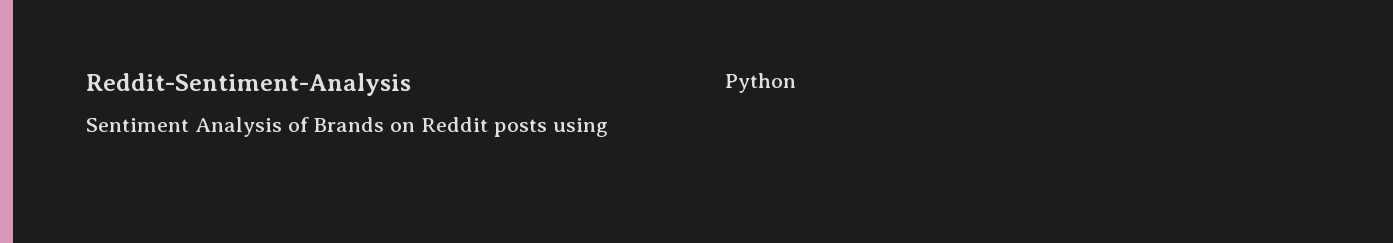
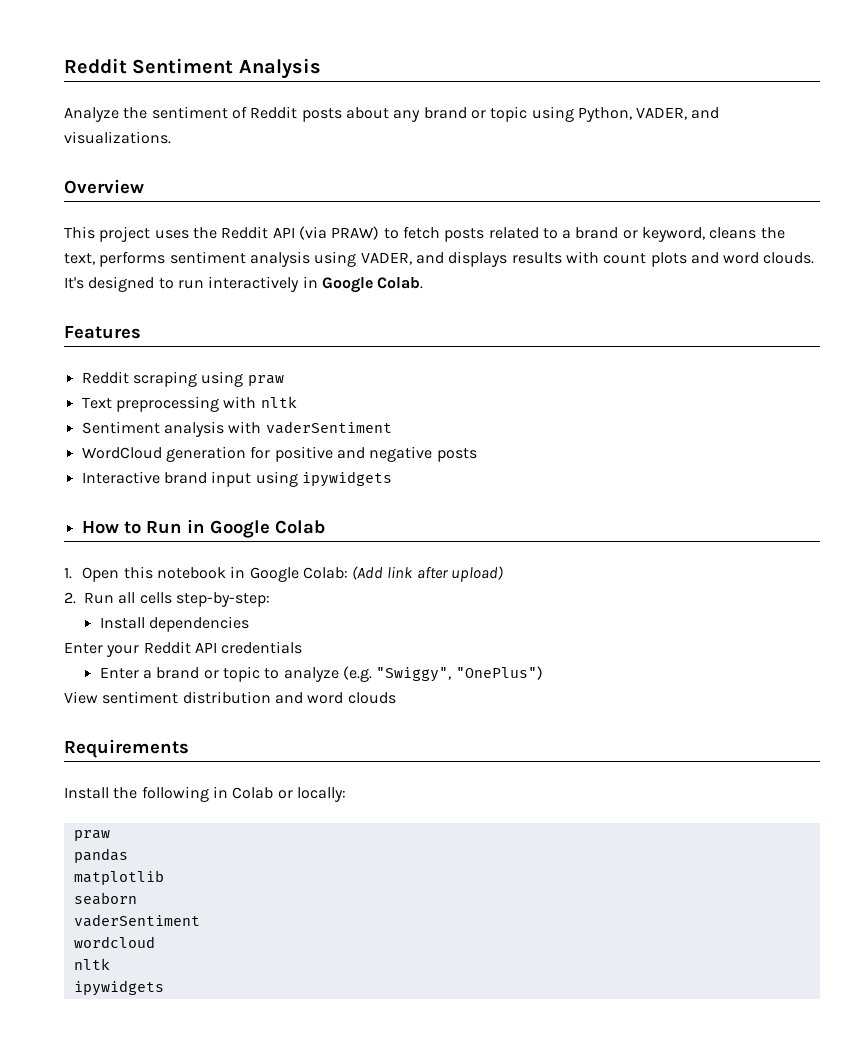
[86,73,411,96] [86,117,608,137] [725,73,796,93] Reddit-Sentiment-Analysis // Sentiment Analysis of Brands on Reddit posts using Python -> [64,58,321,79] [64,106,720,122] [64,131,171,144] [64,179,144,194] [64,226,785,242] [64,251,815,267] [64,276,424,293] [64,326,141,339] [81,371,284,387] [81,396,297,412] [81,421,392,437] [81,446,477,462] [81,471,392,487] [81,519,325,538] [64,566,504,582] [64,592,270,607] [99,616,250,632] [64,641,303,657] [99,666,543,682] [64,691,396,704] [64,739,189,758] [64,786,346,802] [73,830,110,841] [73,848,128,863] [73,870,164,885] [73,892,137,905] [73,914,200,927] [73,936,155,948] [73,958,110,970] [73,980,164,996] Reddit Sentiment Analysis // Analyze the sentiment of Reddit posts about any brand or topic using Python, VADER, and visualizations. // Overview // This project uses the Reddit API (via PRAW) to fetch posts related to a brand or keyword, cleans the text, performs sentiment analysis using VADER, and displays results with count plots and word clouds. It's designed to run interactively in Google Colab. // Features // Reddit scraping using praw // Text preprocessing with nltk // Sentiment analysis with vaderSentiment // WordCloud generation for positive and negative posts // Interactive brand input using ipywidgets // How to Run in Google Colab // 1. Open this notebook in Google Colab: (Add link after upload) // 2. Run all cells step-by-step: // Install dependencies // Enter your Reddit API credentials // Enter a brand or topic to analyze (e.g. "Swiggy", "OnePlus") // View sentiment distribution and word clouds // Requirements // Install the following in Colab or locally: // praw // pandas // matplotlib // seaborn // vaderSentiment // wordcloud // nltk // ipywidgets

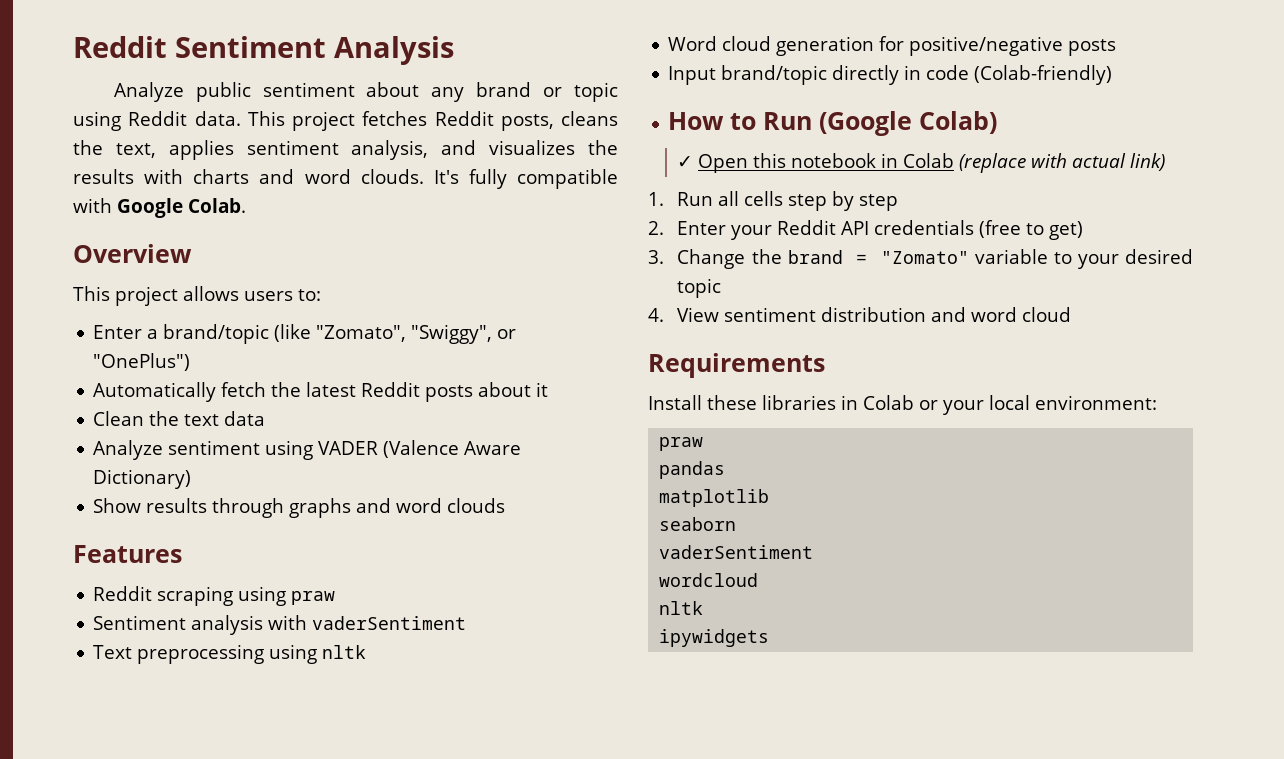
[123,106,342,122] the sentiment of Reddit posts -> [195,82,355,102] public sentiment
[577,107,720,122] [64,131,171,144] [64,179,144,194] [64,226,785,242] [64,251,815,267] [64,276,424,293] Python, VADER, and visualizations. // Overview // This project uses the Reddit API (via PRAW) to fetch posts related to a brand or keyword, cleans the text, performs sentiment analysis using VADER, and displays results with count plots and word clouds. It's designed to run interactively in Google Colab. -> [128,111,618,131] [73,140,618,160] [73,169,618,189] [73,198,246,218] [73,244,192,263] [73,286,321,306] [93,324,517,344] [93,353,191,371] [93,382,549,402] [93,411,266,426] [93,440,522,460] [93,469,192,489] [93,498,506,518] Reddit data. This project fetches Reddit posts, cleans the text, applies sentiment analysis, and visualizes the results with charts and word clouds. It's fully compatible with Google Colab. // Overview // This project allows users to: // Enter a brand/topic (like "Zomato", "Swiggy", or "OnePlus") // Automatically fetch the latest Reddit posts about it // Clean the text data // Analyze sentiment using VADER (Valence Aware Dictionary) // Show results through graphs and word clouds
[81,396,297,412] // Text preprocessing with nltk -> (336, 598) none
[81,446,477,462] [81,471,392,487] [81,519,325,538] [64,566,504,582] [64,592,270,607] [99,616,250,632] WordCloud generation for positive and negative posts // Interactive brand input using ipywidgets // How to Run in Google Colab // 1. Open this notebook in Google Colab: (Add link after upload) // 2. Run all cells step-by-step: // Install dependencies // -> [93,644,367,664] [668,36,1117,56] [668,65,1113,85] [668,111,998,136] [677,153,1166,173] [648,191,899,211] [648,221,664,235] Text preprocessing using nltk // Word cloud generation for positive/negative posts // Input brand/topic directly in code (Colab-friendly) // How to Run (Google Colab) // ✓ Open this notebook in Colab (replace with actual link) // 1. Run all cells step by step // 2.
[99,666,543,682] // Enter a brand or topic to analyze (e.g. "Swiggy", "OnePlus") // -> [979,220,1084,240] [648,249,1193,269] [677,278,722,298] [648,308,664,322] (free to get) // 3. Change the brand = "Zomato" variable to your desired topic // 4.
[347,692,396,704] clouds -> [1022,307,1072,322] cloud
[113,786,209,802] the following -> [707,395,836,410] these libraries
[296,787,346,802] locally: -> [943,395,1157,415] your local environment:

